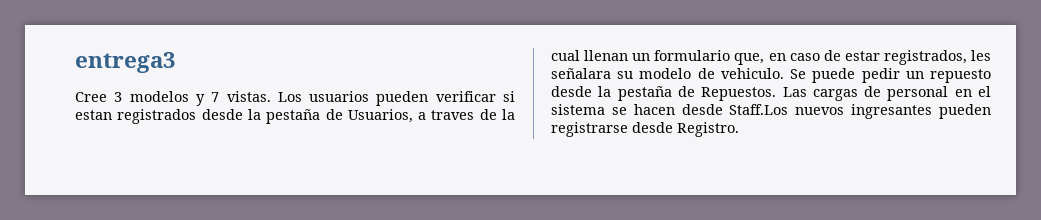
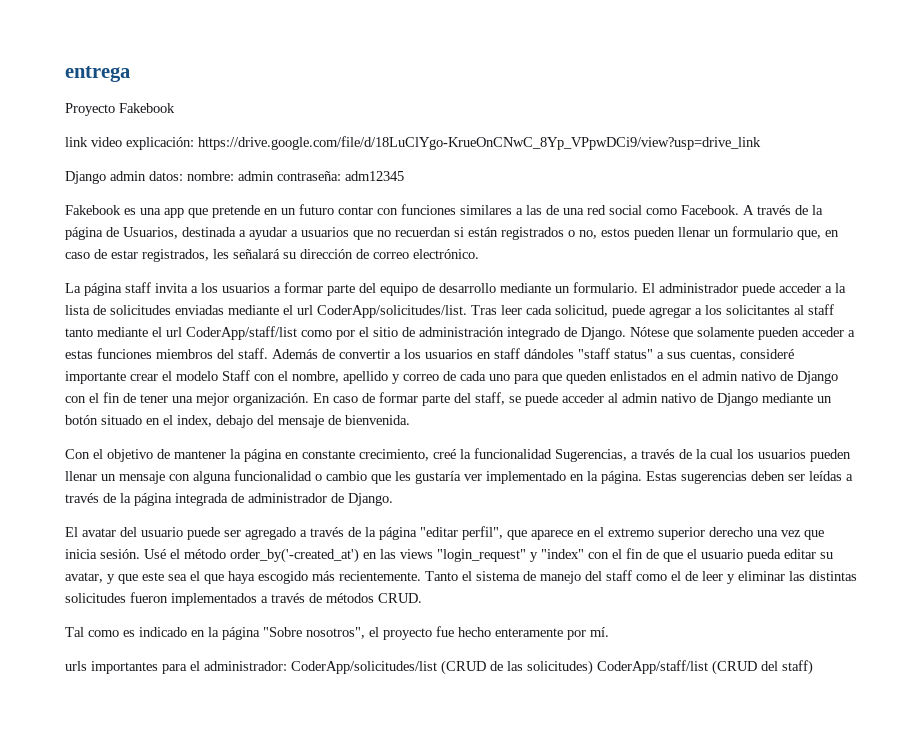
[75,52,176,73] [75,91,515,106] [75,109,515,124] [551,50,629,61] entrega3 // Cree 3 modelos y 7 vistas. Los usuarios pueden verificar si estan registrados desde la pestaña de Usuarios, a traves de la cual llenan -> [65,66,130,82] [65,103,175,116] [65,136,761,150] [65,171,404,184] [65,204,823,218] [65,227,710,240] entrega // Proyecto Fakebook // link video explicación: https://drive.google.com/file/d/18LuClYgo-KrueOnCNwC_8Yp_VPpwDCi9/view?usp=drive_link // Django admin datos: nombre: admin contraseña: adm12345 // Fakebook es una app que pretende en un futuro contar con funciones similares a las de una red social como Facebook. A través de la página de Usuarios, destinada a ayudar a usuarios que no recuerdan si están registrados o no, estos pueden llenar
[551,68,991,83] [551,86,991,101] [551,104,991,119] [551,122,739,137] señalara su modelo de vehiculo. Se puede pedir un repuesto desde la pestaña de Repuestos. Las cargas de personal en el sistema se hacen desde Staff.Los nuevos ingresantes pueden registrarse desde Registro. -> [233,249,479,259] [65,282,846,296] [65,304,834,318] [65,326,855,340] [65,348,794,361] [65,370,838,384] [65,392,832,406] [65,415,410,428] [65,448,851,462] [65,470,853,484] [65,493,393,506] [65,526,824,540] [65,548,833,563] [65,570,857,584] [65,592,422,606] [65,626,609,640] [65,660,813,675] señalará su dirección de correo electrónico. // La página staff invita a los usuarios a formar parte del equipo de desarrollo mediante un formulario. El administrador puede acceder a la lista de solicitudes enviadas mediante el url CoderApp/solicitudes/list. Tras leer cada solicitud, puede agregar a los solicitantes al staff tanto mediante el url CoderApp/staff/list como por el sitio de administración integrado de Django. Nótese que solamente pueden acceder a estas funciones miembros del staff. Además de convertir a los usuarios en staff dándoles "staff status" a sus cuentas, consideré importante crear el modelo Staff con el nombre, apellido y correo de cada uno para que queden enlistados en el admin nativo de Django con el fin de tener una mejor organización. En caso de formar parte del staff, se puede acceder al admin nativo de Django mediante un botón situado en el index, debajo del mensaje de bienvenida. // Con el objetivo de mantener la página en constante crecimiento, creé la funcionalidad Sugerencias, a través de la cual los usuarios pueden llenar un mensaje con alguna funcionalidad o cambio que les gustaría ver implementado en la página. Estas sugerencias deben ser leídas a través de la página integrada de administrador de Django. // El avatar del usuario puede ser agregado a través de la página "editar perfil", que aparece en el extremo superior derecho una vez que inicia sesión. Usé el método order_by('-created_at') en las views "login_request" y "index" con el fin de que el usuario pueda editar su avatar, y que este sea el que haya escogido más recientemente. Tanto el sistema de manejo del staff como el de leer y eliminar las distintas solicitudes fueron implementados a través de métodos CRUD. // Tal como es indicado en la página "Sobre nosotros", el proyecto fue hecho enteramente por mí. // urls importantes para el administrador: CoderApp/solicitudes/list (CRUD de las solicitudes) CoderApp/staff/list (CRUD del staff)

